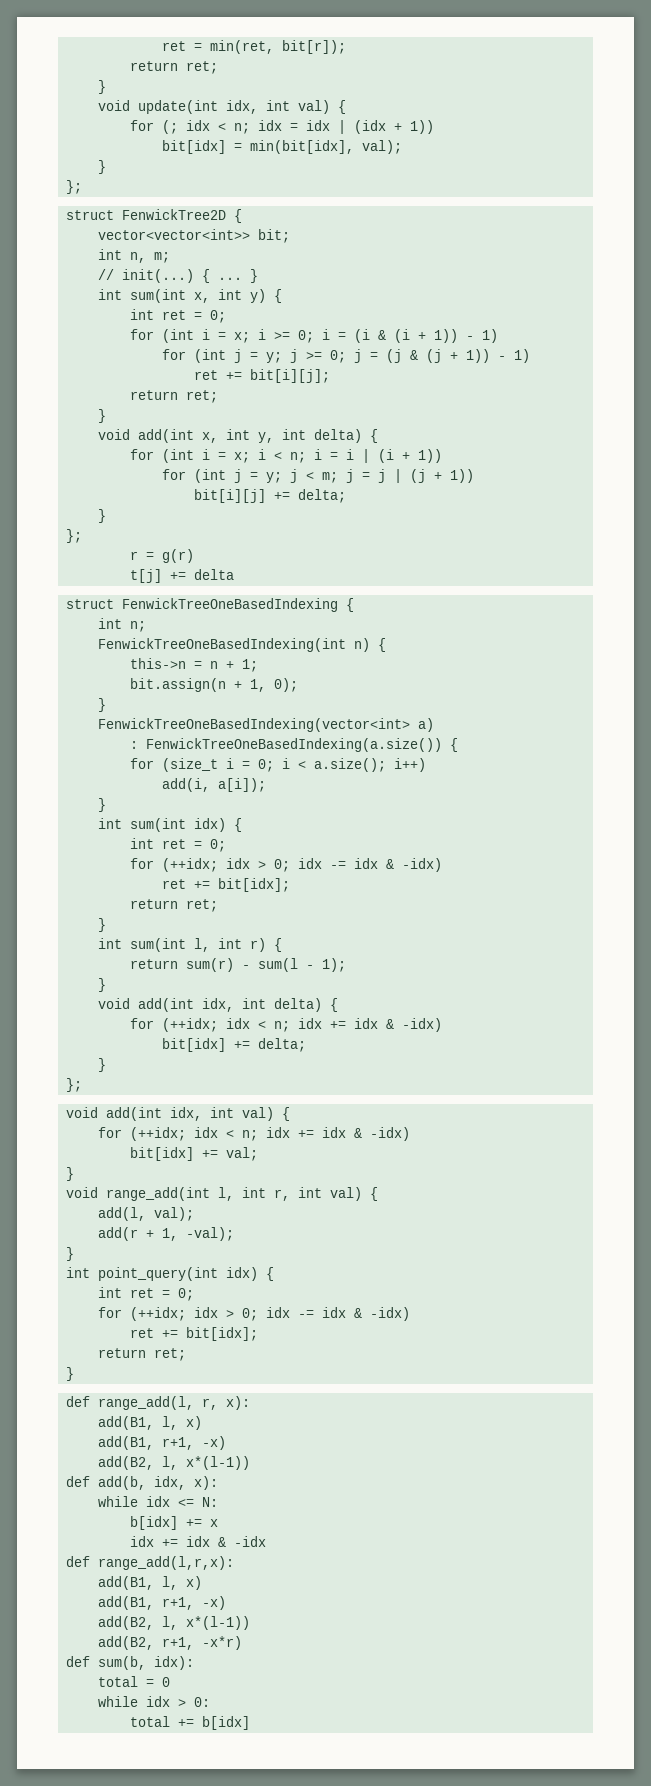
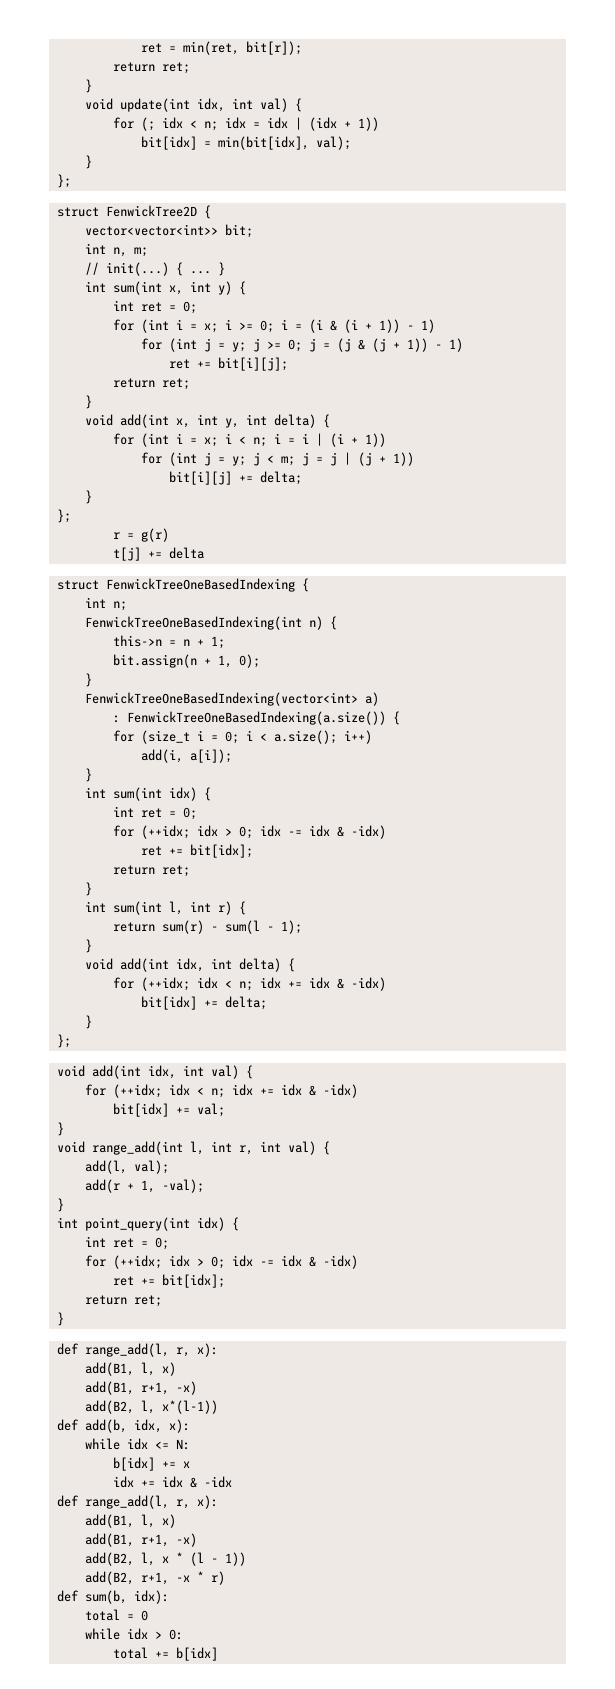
[97,1556,234,1570] [97,1576,202,1590] [97,1596,226,1610] [97,1616,250,1630] range_add(l,r,x): // add(B1, l, x) // add(B1, r+1, -x) // add(B2, l, x*(l-1)) -> [84,1495,218,1509] [84,1514,176,1528] [84,1533,197,1547] [84,1552,246,1566] range_add(l, r, x): // add(B1, l, x) // add(B1, r+1, -x) // add(B2, l, x * (l - 1))
[201,1636,242,1650] -x*r) -> [175,1571,225,1585] -x * r)

